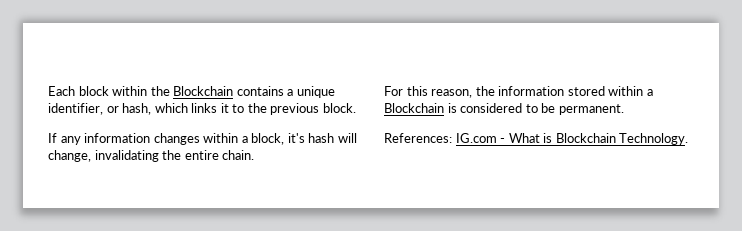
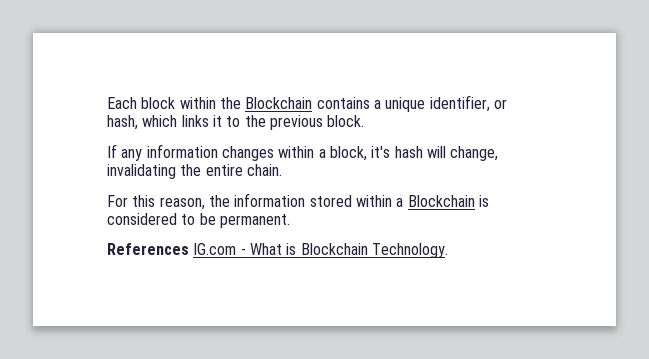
[384,133,452,143] References: -> [107,243,189,255] References

